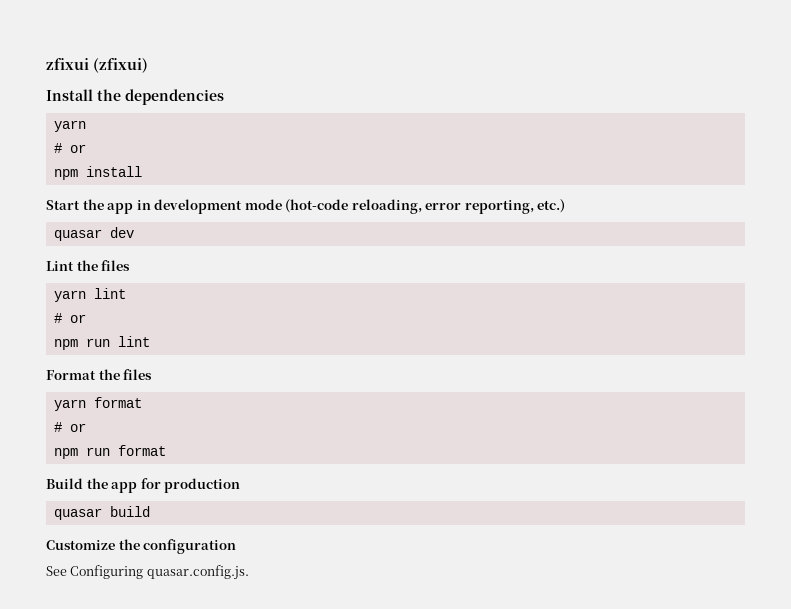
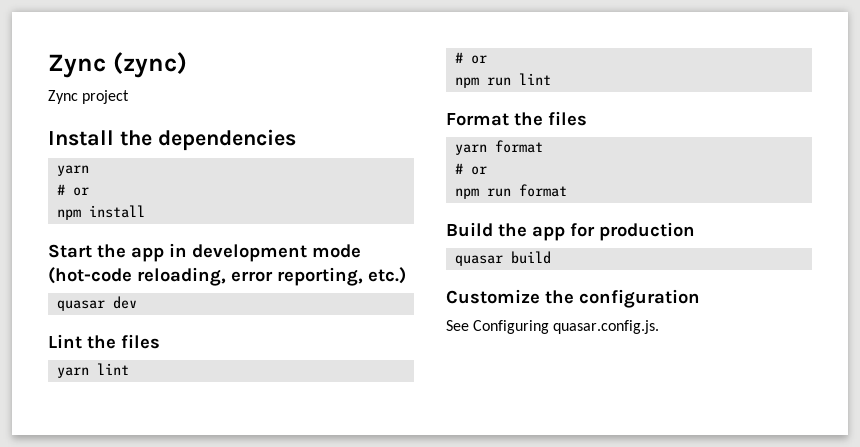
[46,58,148,73] zfixui (zfixui) -> [48,52,187,78] [48,90,130,104] Zync (zync) // Zync project

